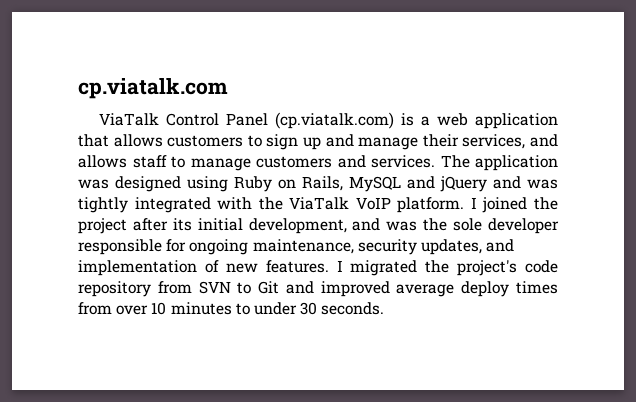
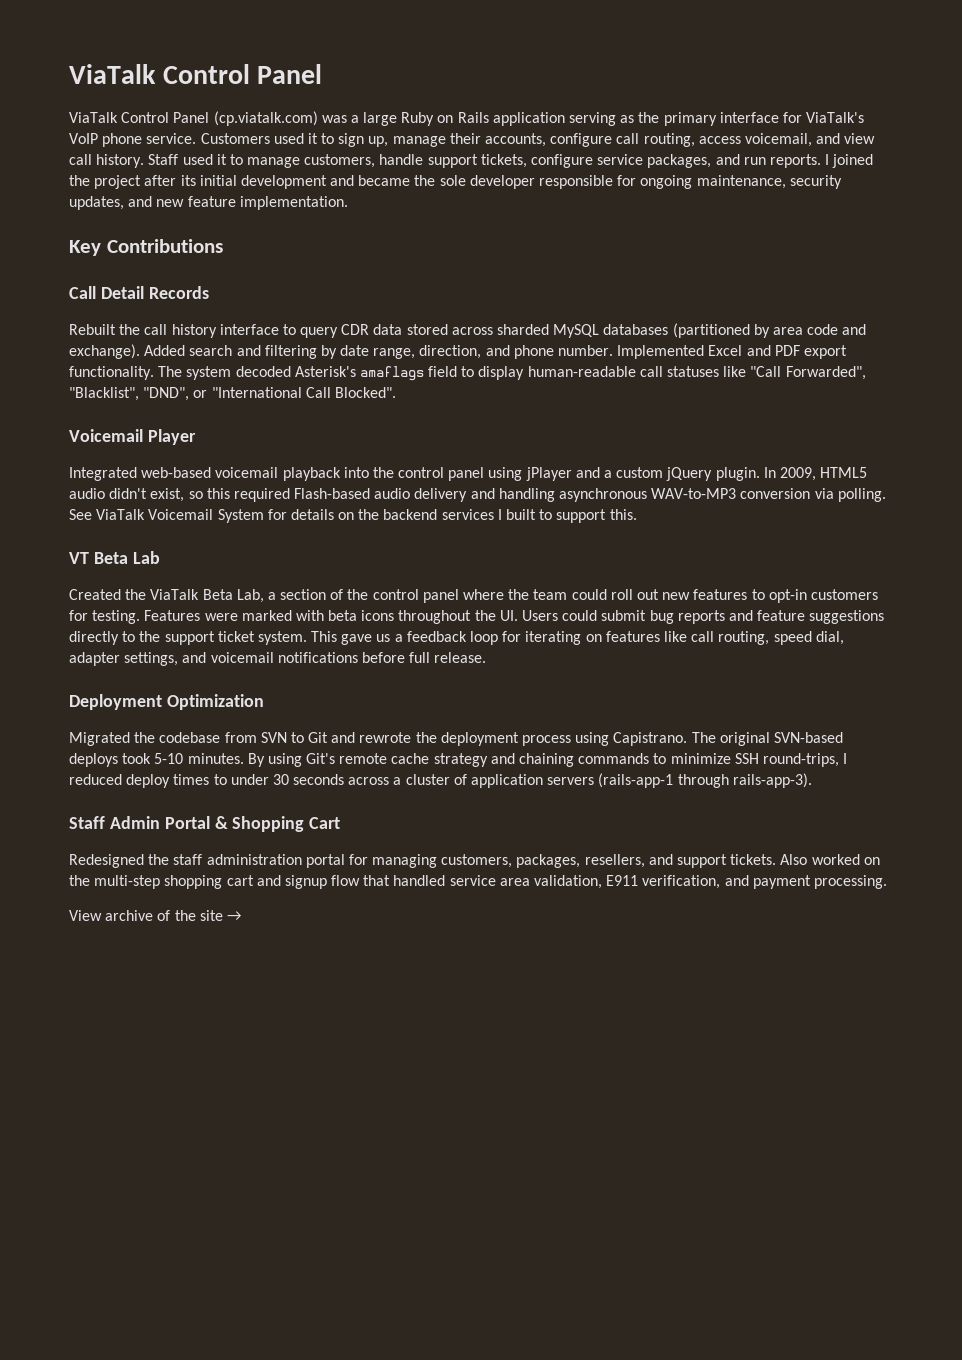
[78,78,228,99] cp.viatalk.com -> [69,64,323,84] ViaTalk Control Panel
[400,113,558,129] [78,134,558,150] [78,155,558,171] [78,176,558,192] [78,197,465,213] is a web application that allows customers to sign up and manage their services, and allows staff to manage customers and services. The application was designed using Ruby on Rails, MySQL and jQuery and was tightly integrated with the ViaTalk VoIP platform. -> [321,112,865,126] [69,133,876,147] [69,154,821,168] was a large Ruby on Rails application serving as the primary interface for ViaTalk's VoIP phone service. Customers used it to sign up, manage their accounts, configure call routing, access voicemail, and view call history. Staff used it to manage customers, handle support tickets, configure service packages, and run reports.
[248,218,418,234] development, and was -> [240,175,411,189] development and became
[78,260,558,276] [78,281,151,297] implementation of new features. I migrated the project's code repository -> [156,196,348,210] [69,239,223,256] [69,286,209,299] [69,323,867,338] [69,344,847,359] [69,366,866,381] [69,387,396,401] [69,429,196,445] [69,467,868,481] [69,488,886,502] [69,509,637,523] [69,551,160,564] [69,589,878,603] [69,610,885,624] [69,631,844,645] [69,652,487,666] [69,694,264,710] [69,732,221,746] new feature implementation. // Key Contributions // Call Detail Records // Rebuilt the call history interface to query CDR data stored across sharded MySQL databases (partitioned by area code and exchange). Added search and filtering by date range, direction, and phone number. Implemented Excel and PDF export functionality. The system decoded Asterisk's amaflags field to display human-readable call statuses like "Call Forwarded", "Blacklist", "DND", or "International Call Blocked". // Voicemail Player // Integrated web-based voicemail playback into the control panel using jPlayer and a custom jQuery plugin. In 2009, HTML5 audio didn't exist, so this required Flash-based audio delivery and handling asynchronous WAV-to-MP3 conversion via polling. See ViaTalk Voicemail System for details on the backend services I built to support this. // VT Beta Lab // Created the ViaTalk Beta Lab, a section of the control panel where the team could roll out new features to opt-in customers for testing. Features were marked with beta icons throughout the UI. Users could submit bug reports and feature suggestions directly to the support ticket system. This gave us a feedback loop for iterating on features like call routing, speed dial, adapter settings, and voicemail notifications before full release. // Deployment Optimization // Migrated the codebase
[320,281,558,297] [78,302,385,315] improved average deploy times from over 10 minutes to under 30 seconds. -> [359,732,843,746] [69,753,848,767] [69,773,812,788] [69,816,341,832] [69,854,880,868] [69,875,887,889] [69,910,241,921] rewrote the deployment process using Capistrano. The original SVN-based deploys took 5-10 minutes. By using Git's remote cache strategy and chaining commands to minimize SSH round-trips, I reduced deploy times to under 30 seconds across a cluster of application servers (rails-app-1 through rails-app-3). // Staff Admin Portal & Shopping Cart // Redesigned the staff administration portal for managing customers, packages, resellers, and support tickets. Also worked on the multi-step shopping cart and signup flow that handled service area validation, E911 verification, and payment processing. // View archive of the site →

